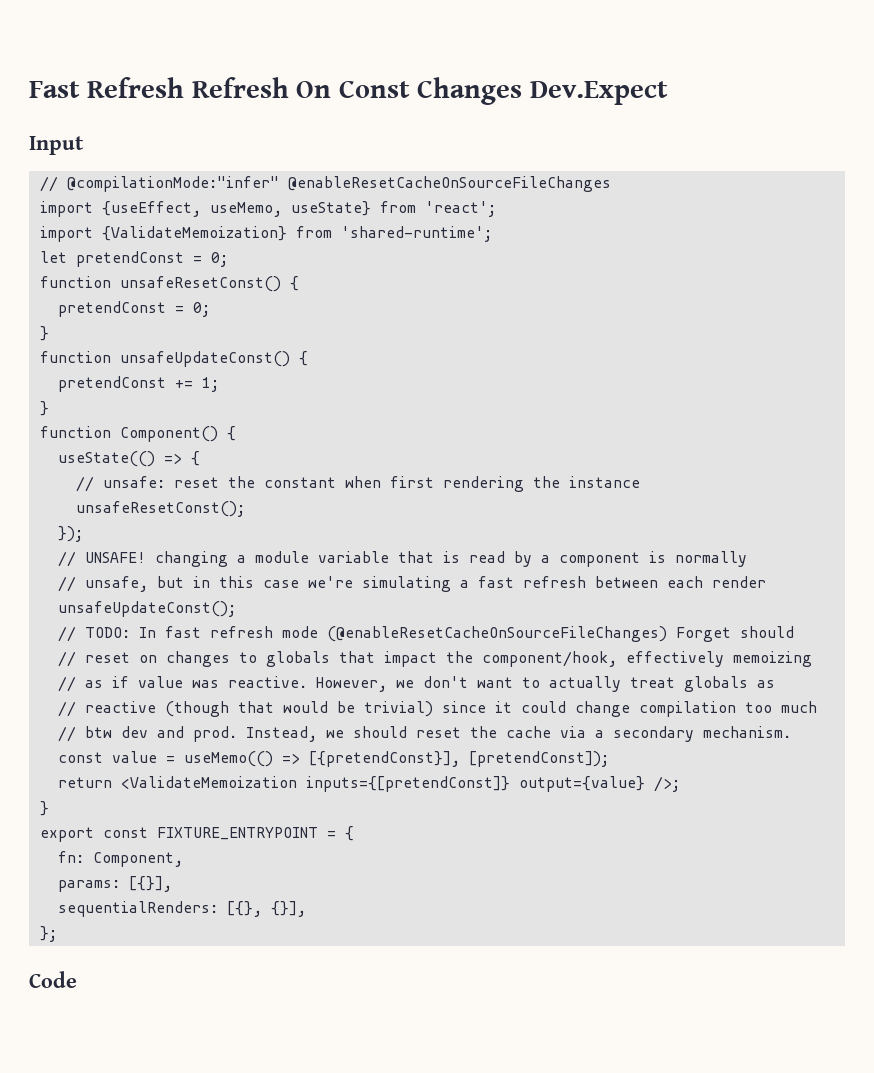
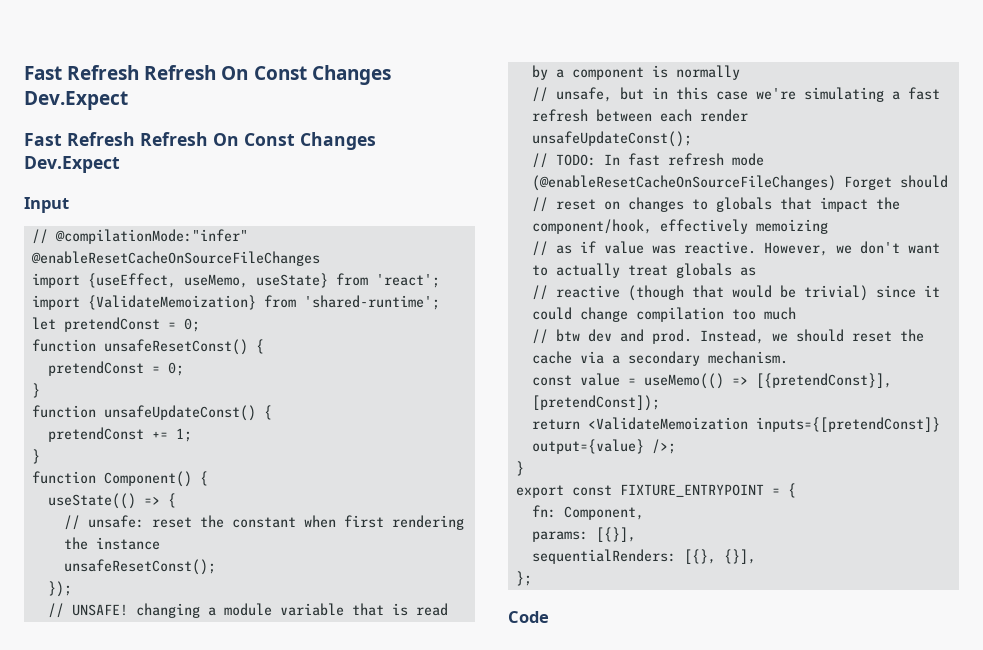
[29,77,668,105] Fast Refresh Refresh On Const Changes Dev.Expect -> [24,65,391,85] [24,91,128,110] [24,132,376,150] [24,156,120,173] Fast Refresh Refresh On Const Changes Dev.Expect // Fast Refresh Refresh On Const Changes Dev.Expect

